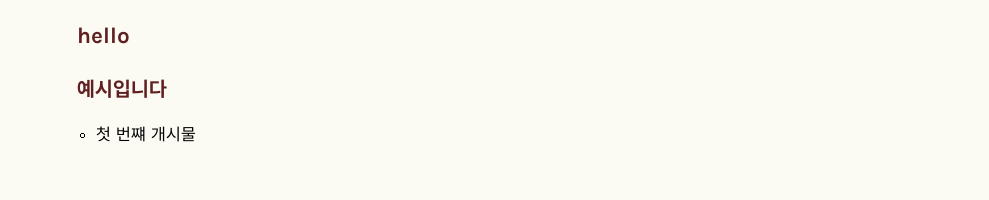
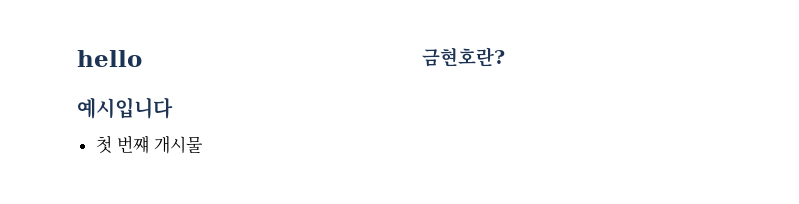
(196, 134) none -> [422,47,505,67] // 금현호란?

